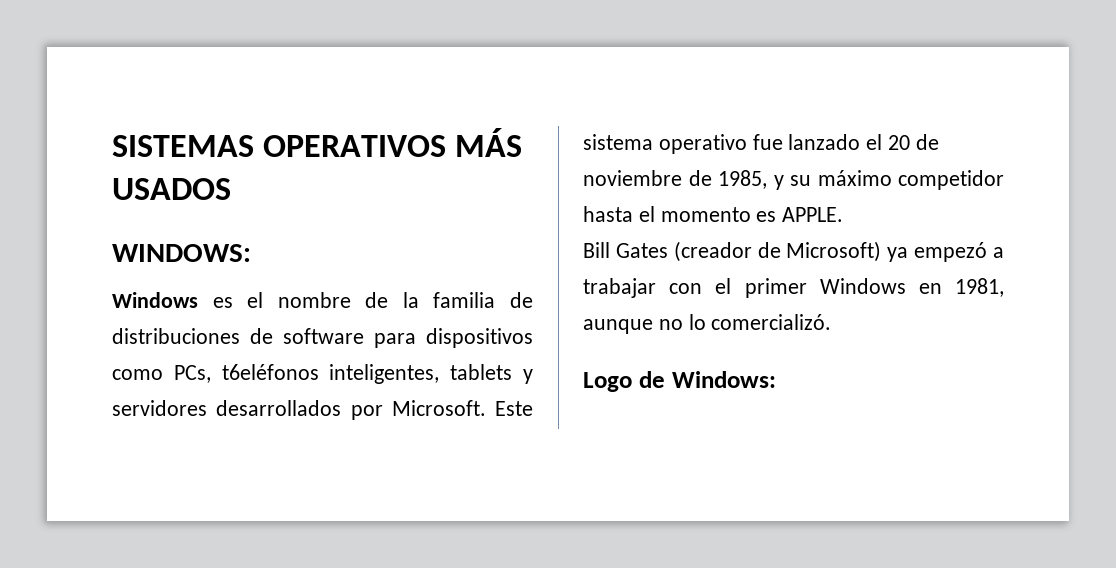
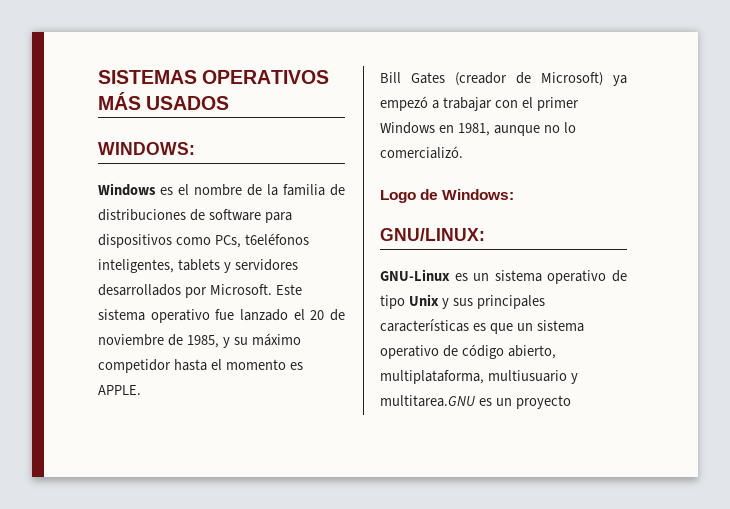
(776, 379) none -> [380,228,485,241] [380,269,627,284] [380,294,545,309] [380,319,584,334] [380,344,556,359] [380,370,578,384] [380,395,571,409] // GNU/LINUX: // GNU-Linux es un sistema operativo de tipo Unix y sus principales características es que un sistema operativo de código abierto, multiplataforma, multiusuario y multitarea.GNU es un proyecto

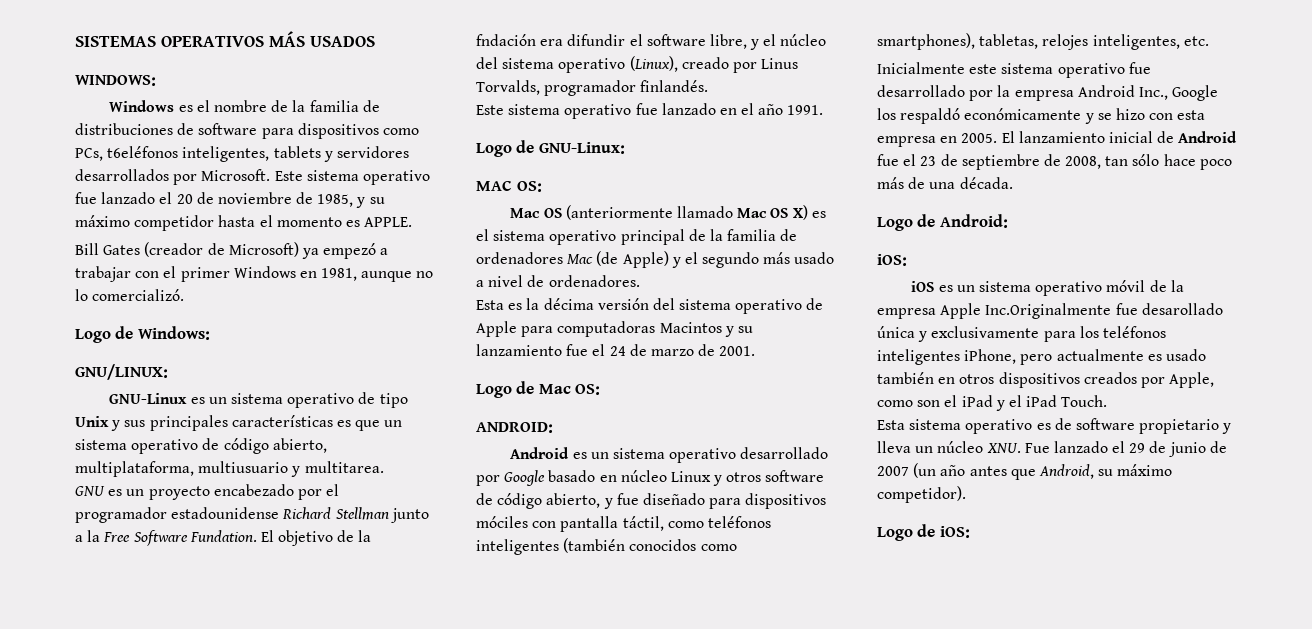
[380,395,475,407] multitarea.GNU -> [304,461,384,473] [75,486,105,496] multitarea. // GNU
(571, 402) none -> [213,484,340,500] [75,507,429,523] [75,530,372,546] [476,34,827,50] [476,56,799,73] [476,80,709,96] [476,103,824,119] [476,140,625,157] [476,180,542,192] [510,205,826,220] [476,229,798,245] [476,251,835,268] [476,275,640,287] [476,298,824,314] [476,321,753,337] [476,344,756,356] [476,381,601,398] [476,422,553,433] [510,447,829,463] [476,470,825,486] [476,493,827,509] [476,516,771,532] [476,538,737,555] [877,33,1209,50] [877,62,1151,78] [877,85,1219,101] [877,108,1206,124] [877,131,1238,147] [877,154,1232,170] [877,177,1013,189] [877,214,1008,231] [877,254,907,266] [911,280,1184,296] [877,303,1223,319] [877,326,1166,342] [877,349,1206,365] [877,372,1215,388] [877,395,1108,411] [877,418,1232,434] [877,441,1227,457] [877,463,1173,480] [877,486,966,503] [877,524,970,541] encabezado por el programador estadounidense Richard Stellman junto a la Free Software Fundation. El objetivo de la fndación era difundir el software libre, y el núcleo del sistema operativo (Linux), creado por Linus Torvalds, programador finlandés. // Este sistema operativo fue lanzado en el año 1991. // Logo de GNU-Linux: // MAC OS: // Mac OS (anteriormente llamado Mac OS X) es el sistema operativo principal de la familia de ordenadores Mac (de Apple) y el segundo más usado a nivel de ordenadores. // Esta es la décima versión del sistema operativo de Apple para computadoras Macintos y su lanzamiento fue el 24 de marzo de 2001. // Logo de Mac OS: // ANDROID: // Android es un sistema operativo desarrollado por Google basado en núcleo Linux y otros software de código abierto, y fue diseñado para dispositivos móciles con pantalla táctil, como teléfonos inteligentes (también conocidos como smartphones), tabletas, relojes inteligentes, etc. // Inicialmente este sistema operativo fue desarrollado por la empresa Android Inc., Google los respaldó económicamente y se hizo con esta empresa en 2005. El lanzamiento inicial de Android fue el 23 de septiembre de 2008, tan sólo hace poco más de una década. // Logo de Android: // iOS: // iOS es un sistema operativo móvil de la empresa Apple Inc.Originalmente fue desarollado única y exclusivamente para los teléfonos inteligentes iPhone, pero actualmente es usado también en otros dispositivos creados por Apple, como son el iPad y el iPad Touch. // Esta sistema operativo es de software propietario y lleva un núcleo XNU. Fue lanzado el 29 de junio de 2007 (un año antes que Android, su máximo competidor). // Logo de iOS:

